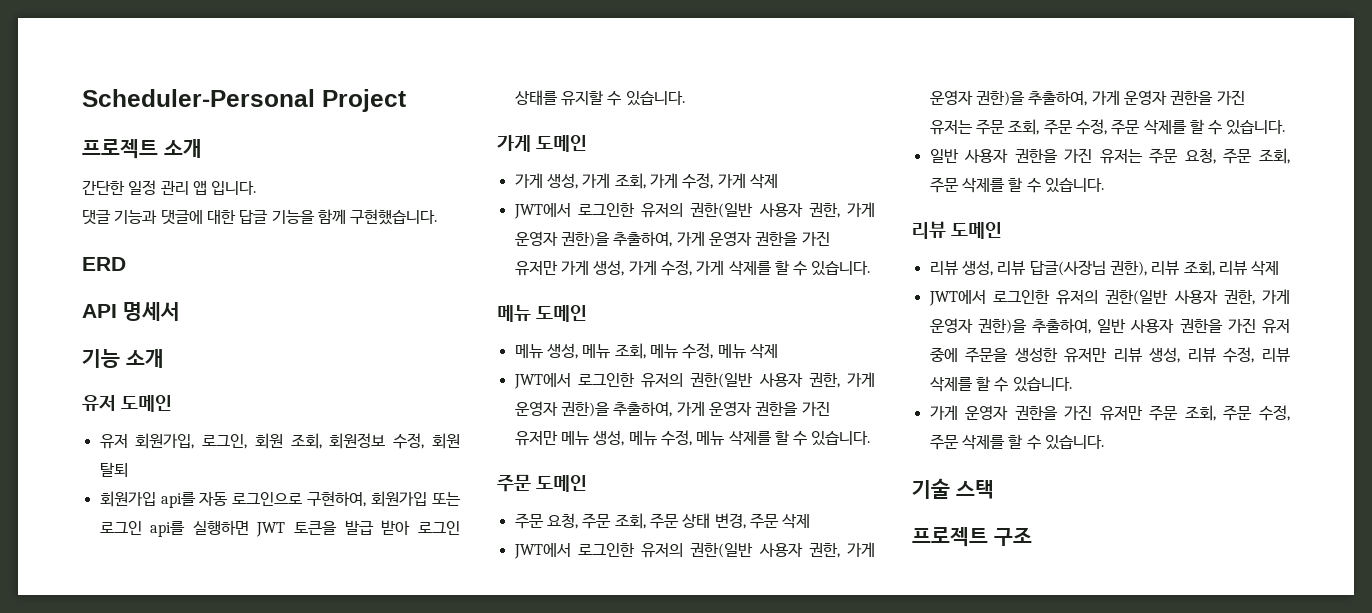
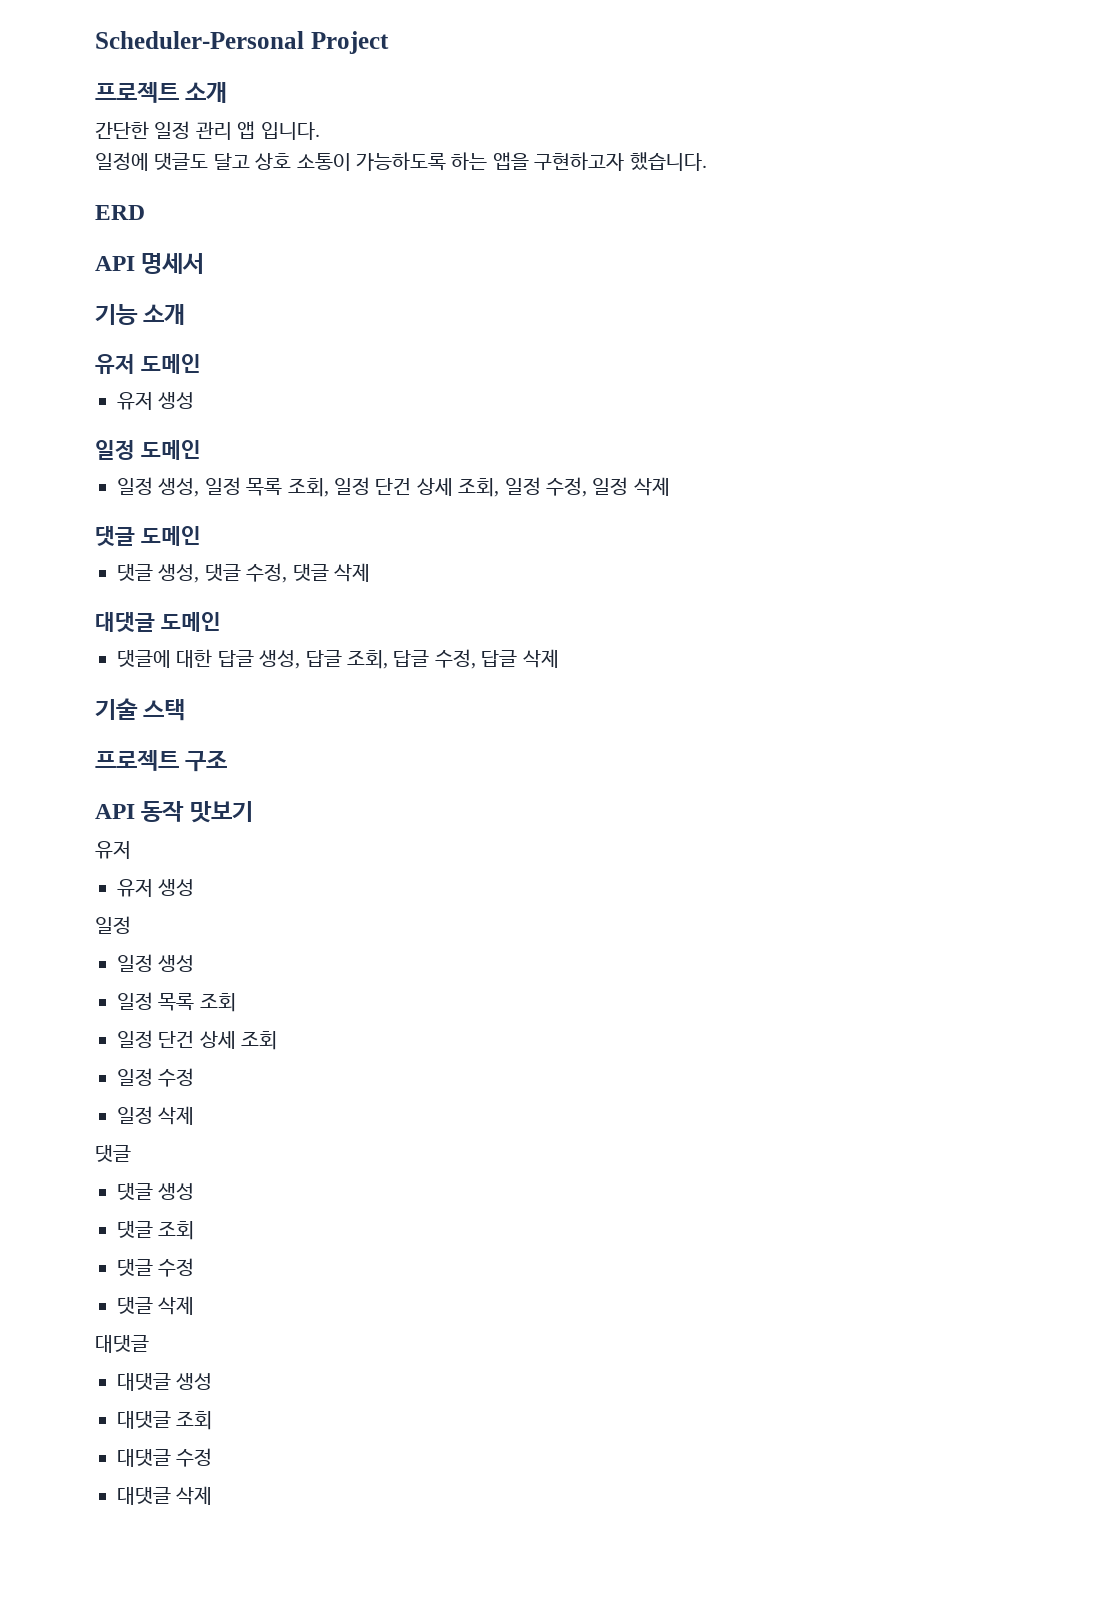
[82,209,438,225] 댓글 기능과 댓글에 대한 답글 기능을 함께 구현했습니다. -> [95,152,707,171] 일정에 댓글도 달고 상호 소통이 가능하도록 하는 앱을 구현하고자 했습니다.
[135,433,460,449] [99,462,128,477] [99,491,461,508] [99,520,460,537] [514,90,685,106] [497,135,587,152] [514,173,778,189] [513,202,875,219] [514,231,830,247] [514,260,871,276] [497,305,587,322] [514,343,778,359] [513,372,875,389] [514,401,830,417] [514,430,871,446] [497,474,587,492] [514,513,811,529] [513,542,875,559] [929,90,1245,106] [929,119,1286,135] [929,148,1290,164] [929,177,1104,193] [912,221,1002,239] [929,260,1280,276] [928,289,1290,306] [929,318,1290,334] [929,347,1290,363] [929,376,1072,392] [929,405,1290,421] [929,434,1104,450] [912,478,994,499] [912,527,1032,547] 회원가입, 로그인, 회원 조회, 회원정보 수정, 회원 탈퇴 // 회원가입 api를 자동 로그인으로 구현하여, 회원가입 또는 로그인 api를 실행하면 JWT 토큰을 발급 받아 로그인 상태를 유지할 수 있습니다. // 가게 도메인 // 가게 생성, 가게 조회, 가게 수정, 가게 삭제 // JWT에서 로그인한 유저의 권한(일반 사용자 권한, 가게 운영자 권한)을 추출하여, 가게 운영자 권한을 가진 유저만 가게 생성, 가게 수정, 가게 삭제를 할 수 있습니다. // 메뉴 도메인 // 메뉴 생성, 메뉴 조회, 메뉴 수정, 메뉴 삭제 // JWT에서 로그인한 유저의 권한(일반 사용자 권한, 가게 운영자 권한)을 추출하여, 가게 운영자 권한을 가진 유저만 메뉴 생성, 메뉴 수정, 메뉴 삭제를 할 수 있습니다. // 주문 도메인 // 주문 요청, 주문 조회, 주문 상태 변경, 주문 삭제 // JWT에서 로그인한 유저의 권한(일반 사용자 권한, 가게 운영자 권한)을 추출하여, 가게 운영자 권한을 가진 유저는 주문 조회, 주문 수정, 주문 삭제를 할 수 있습니다. // 일반 사용자 권한을 가진 유저는 주문 요청, 주문 조회, 주문 삭제를 할 수 있습니다. // 리뷰 도메인 // 리뷰 생성, 리뷰 답글(사장님 권한), 리뷰 조회, 리뷰 삭제 // JWT에서 로그인한 유저의 권한(일반 사용자 권한, 가게 운영자 권한)을 추출하여, 일반 사용자 권한을 가진 유저 중에 주문을 생성한 유저만 리뷰 생성, 리뷰 수정, 리뷰 삭제를 할 수 있습니다. // 가게 운영자 권한을 가진 유저만 주문 조회, 주문 수정, 주문 삭제를 할 수 있습니다. // 기술 스택 // 프로젝트 구조 -> [158,392,195,409] [95,440,201,460] [117,477,670,497] [95,526,201,546] [117,563,370,583] [95,612,221,632] [117,649,559,669] [95,698,186,721] [95,750,228,772] [95,801,253,823] [95,841,131,859] [117,879,195,897] [95,916,131,934] [117,954,195,972] [117,992,236,1012] [117,1030,278,1050] [117,1068,195,1087] [117,1106,195,1125] [95,1145,131,1162] [117,1183,195,1200] [117,1221,195,1240] [117,1258,195,1277] [117,1296,195,1315] [95,1335,149,1353] [117,1373,213,1391] [117,1411,213,1430] [117,1448,213,1467] [117,1486,213,1505] 생성 // 일정 도메인 // 일정 생성, 일정 목록 조회, 일정 단건 상세 조회, 일정 수정, 일정 삭제 // 댓글 도메인 // 댓글 생성, 댓글 수정, 댓글 삭제 // 대댓글 도메인 // 댓글에 대한 답글 생성, 답글 조회, 답글 수정, 답글 삭제 // 기술 스택 // 프로젝트 구조 // API 동작 맛보기 // 유저 // 유저 생성 // 일정 // 일정 생성 // 일정 목록 조회 // 일정 단건 상세 조회 // 일정 수정 // 일정 삭제 // 댓글 // 댓글 생성 // 댓글 조회 // 댓글 수정 // 댓글 삭제 // 대댓글 // 대댓글 생성 // 대댓글 조회 // 대댓글 수정 // 대댓글 삭제

